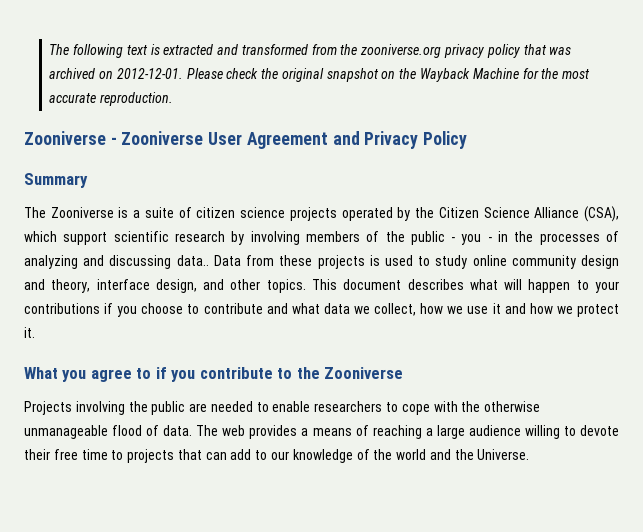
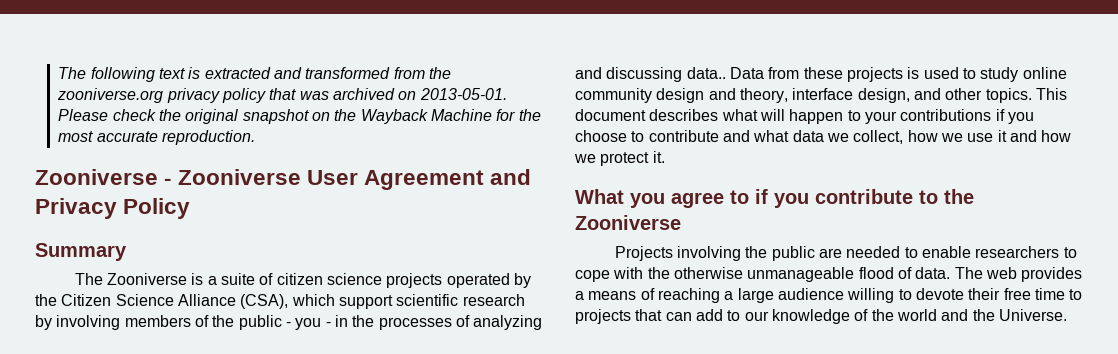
[116,68,183,79] 2012-12-01. -> [419,88,507,100] 2013-05-01.

